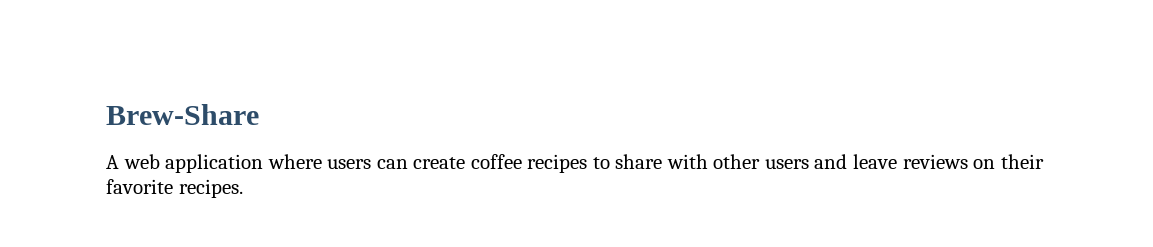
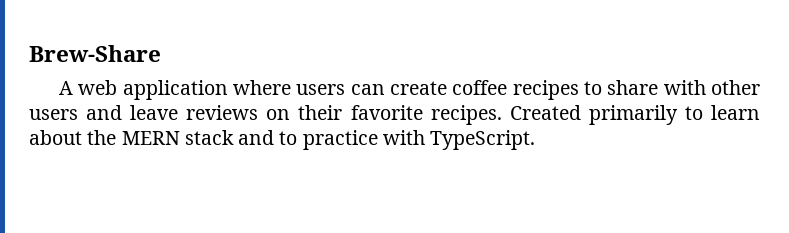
(243, 188) none -> [509,105,761,125] [29,130,536,150] Created primarily to learn about the MERN stack and to practice with TypeScript.

